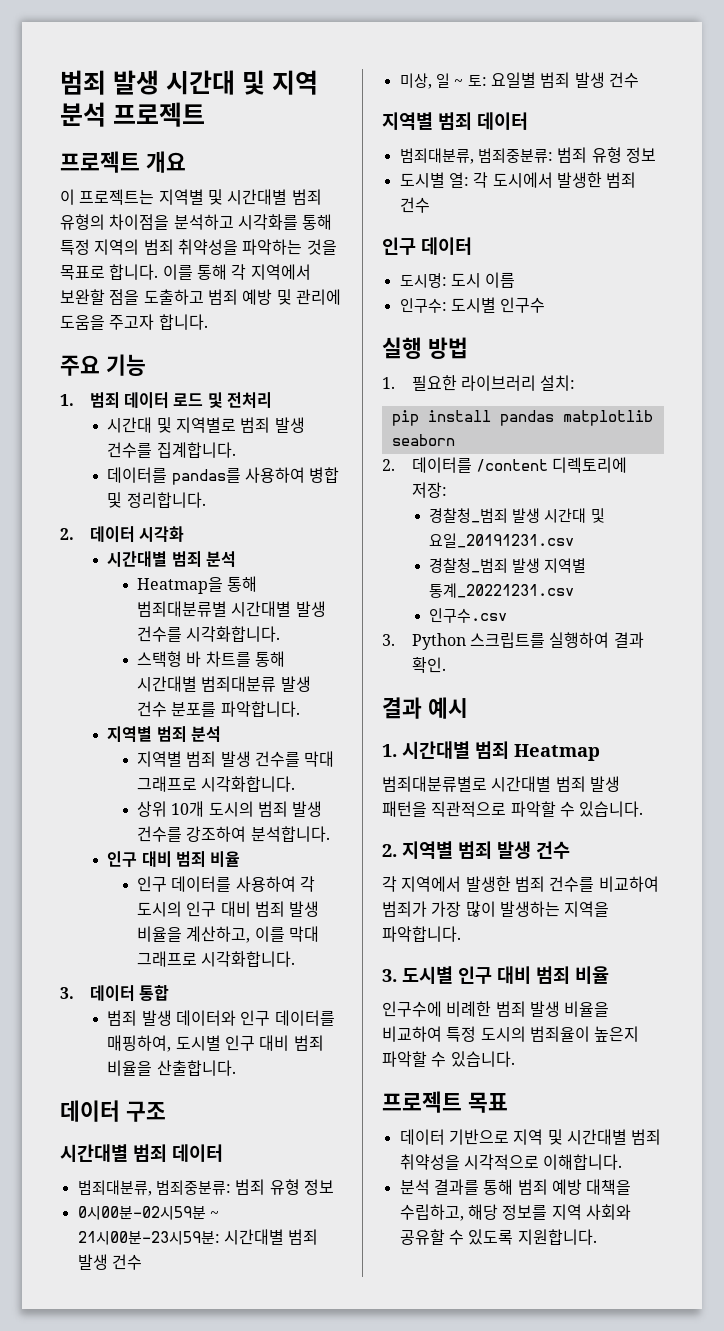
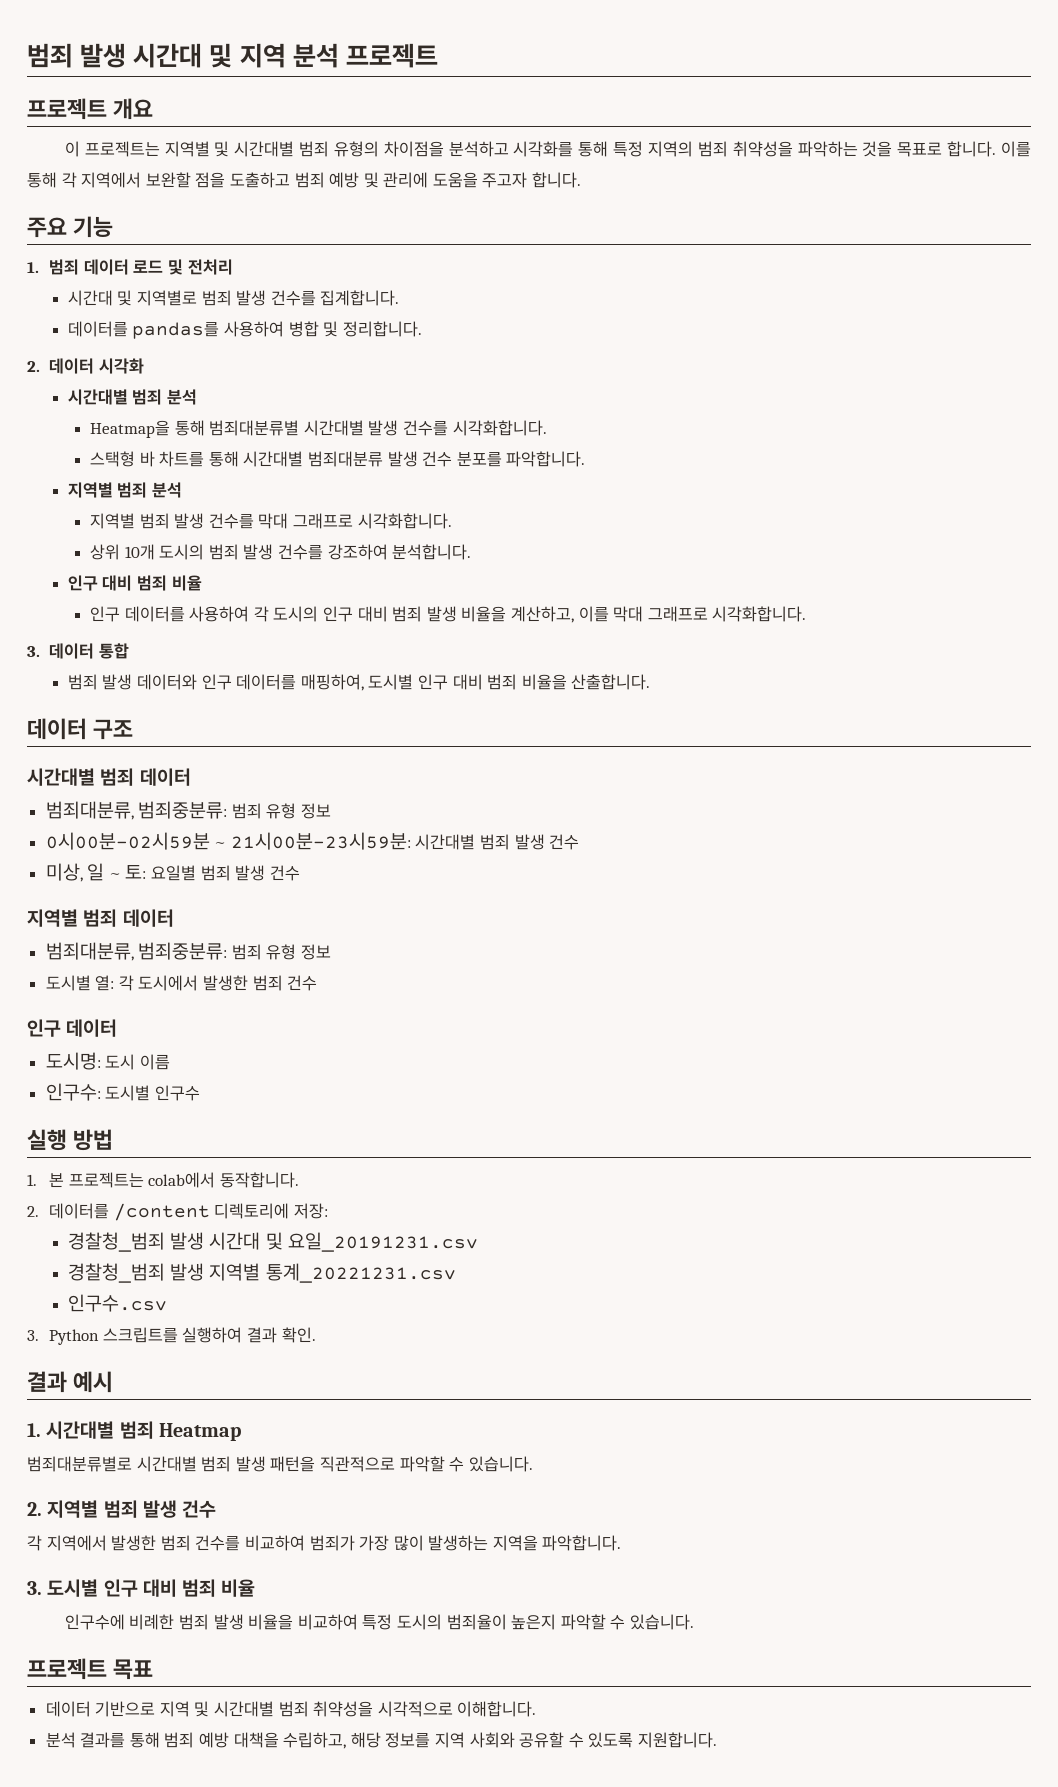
[411,375,576,391] [391,410,653,426] [391,434,455,446] 필요한 라이브러리 설치: // pip install pandas matplotlib seaborn -> [49,1172,299,1188] 본 프로젝트는 colab에서 동작합니다.

